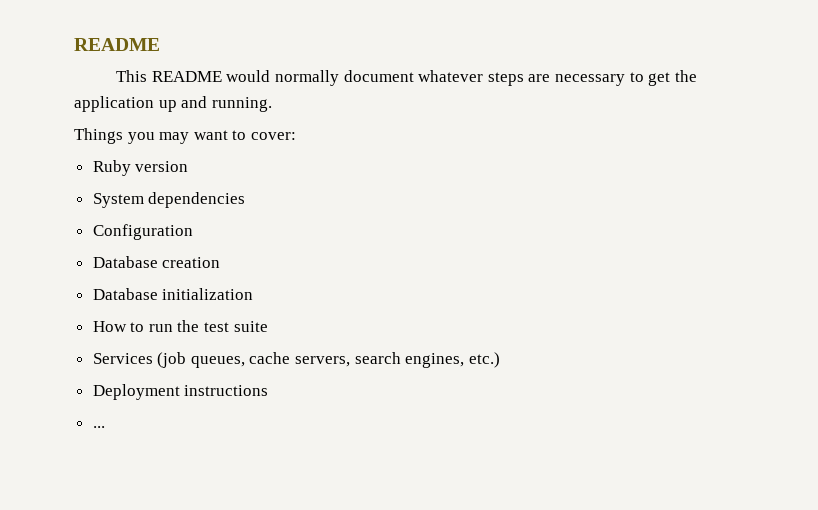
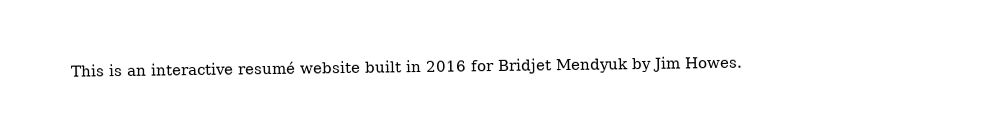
[74,38,160,51] [116,70,697,86] [74,96,272,112] [74,128,296,144] [92,160,189,176] [92,192,246,208] [92,224,193,240] [92,256,221,268] [92,288,254,300] [92,320,268,332] [92,352,500,368] [92,384,269,400] [92,426,105,428] README // This README would normally document whatever steps are necessary to get the application up and running. // Things you may want to cover: // Ruby version // System dependencies // Configuration // Database creation // Database initialization // How to run the test suite // Services (job queues, cache servers, search engines, etc.) // Deployment instructions // ... -> [70,56,743,77] This is an interactive resumé website built in 2016 for Bridjet Mendyuk by Jim Howes.

